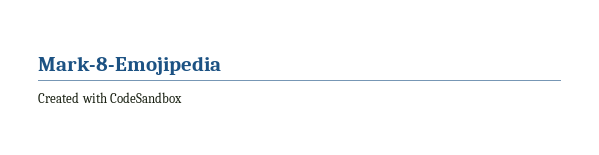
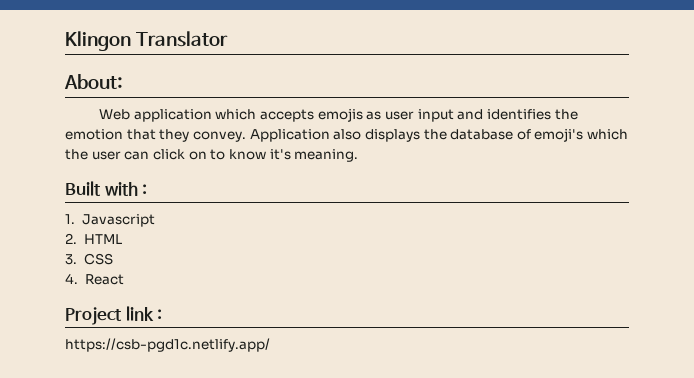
[38,56,221,75] [38,92,183,103] Mark-8-Emojipedia // Created with CodeSandbox -> [65,31,229,51] [64,74,123,89] [99,108,578,122] [65,128,629,142] [65,149,359,162] [65,181,148,196] [65,214,155,227] [65,233,122,244] [65,253,113,265] [65,273,124,285] [65,306,163,325] [65,338,270,352] Klingon Translator // About: // Web application which accepts emojis as user input and identifies the emotion that they convey. Application also displays the database of emoji's which the user can click on to know it's meaning. // Built with : // 1. Javascript // 2. HTML // 3. CSS // 4. React // Project link : // https://csb-pgd1c.netlify.app/

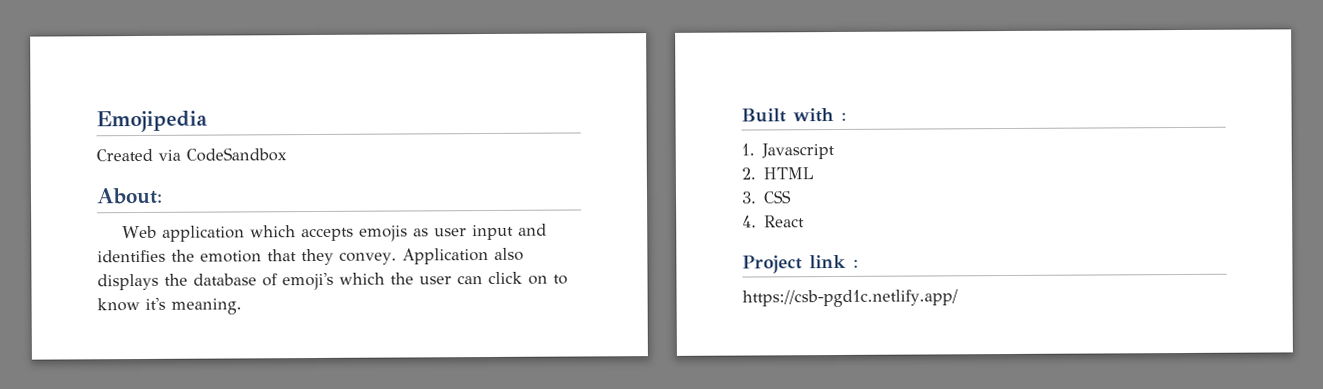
[65,31,229,51] Klingon Translator -> [96,110,208,133] [96,147,287,162] Emojipedia // Created via CodeSandbox

